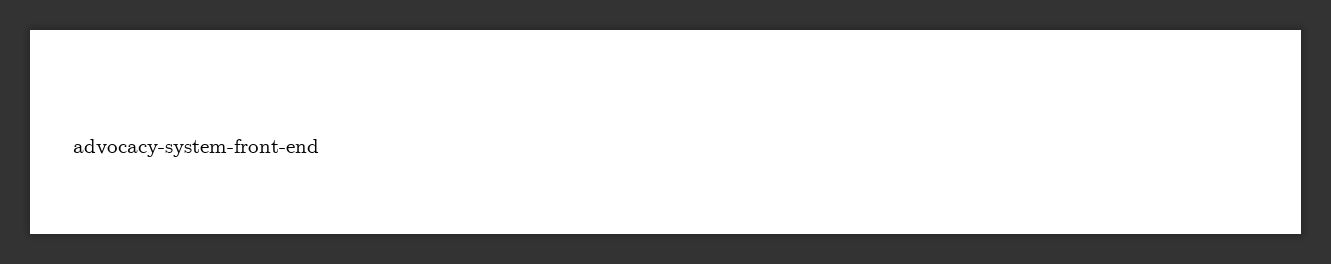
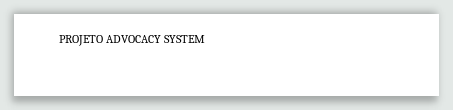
[73,139,319,157] advocacy-system-front-end -> [59,35,206,46] PROJETO ADVOCACY SYSTEM

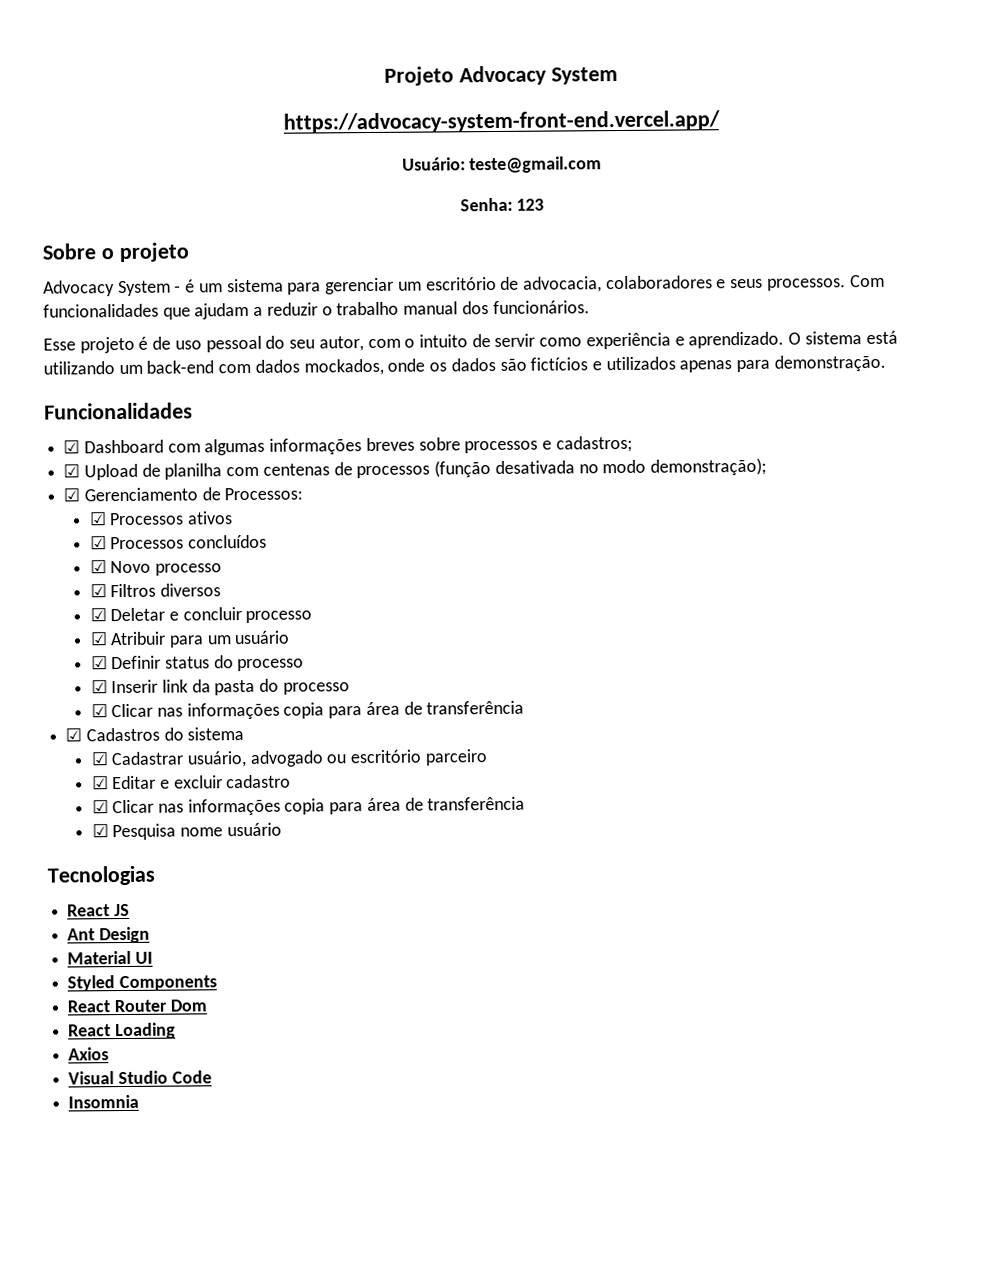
[59,35,206,46] PROJETO ADVOCACY SYSTEM -> [384,65,618,86] [283,110,720,133] [401,156,603,174] [459,197,545,212] [42,242,189,263] [43,274,885,297] [43,300,590,320] [43,330,898,354] [43,354,886,376] [44,402,193,420] [63,435,633,456] [63,457,767,481] [63,487,304,502] [88,511,234,526] [89,534,268,550] [89,559,223,576] [89,583,222,598] [89,607,313,624] [89,630,291,648] [90,655,305,672] [90,678,350,696] [90,700,525,720] [65,727,245,742] [90,749,488,768] [91,774,292,790] [91,796,526,816] [91,822,282,841] [47,865,155,886] [67,903,130,917] [67,926,150,944] [67,950,153,965] [67,975,217,992] [67,999,207,1013] [68,1022,176,1040] [68,1047,110,1061] [68,1070,212,1085] [68,1094,140,1109] Projeto Advocacy System // https://advocacy-system-front-end.vercel.app/ // Usuário: teste@gmail.com // Senha: 123 // Sobre o projeto // Advocacy System - é um sistema para gerenciar um escritório de advocacia, colaboradores e seus processos. Com funcionalidades que ajudam a reduzir o trabalho manual dos funcionários. // Esse projeto é de uso pessoal do seu autor, com o intuito de servir como experiência e aprendizado. O sistema está utilizando um back-end com dados mockados, onde os dados são fictícios e utilizados apenas para demonstração. // Funcionalidades // ☑ Dashboard com algumas informações breves sobre processos e cadastros; // ☑ Upload de planilha com centenas de processos (função desativada no modo demonstração); // ☑ Gerenciamento de Processos: // ☑ Processos ativos // ☑ Processos concluídos // ☑ Novo processo // ☑ Filtros diversos // ☑ Deletar e concluir processo // ☑ Atribuir para um usuário // ☑ Definir status do processo // ☑ Inserir link da pasta do processo // ☑ Clicar nas informações copia para área de transferência // ☑ Cadastros do sistema // ☑ Cadastrar usuário, advogado ou escritório parceiro // ☑ Editar e excluir cadastro // ☑ Clicar nas informações copia para área de transferência // ☑ Pesquisa nome usuário // Tecnologias // React JS // Ant Design // Material UI // Styled Components // React Router Dom // React Loading // Axios // Visual Studio Code // Insomnia

